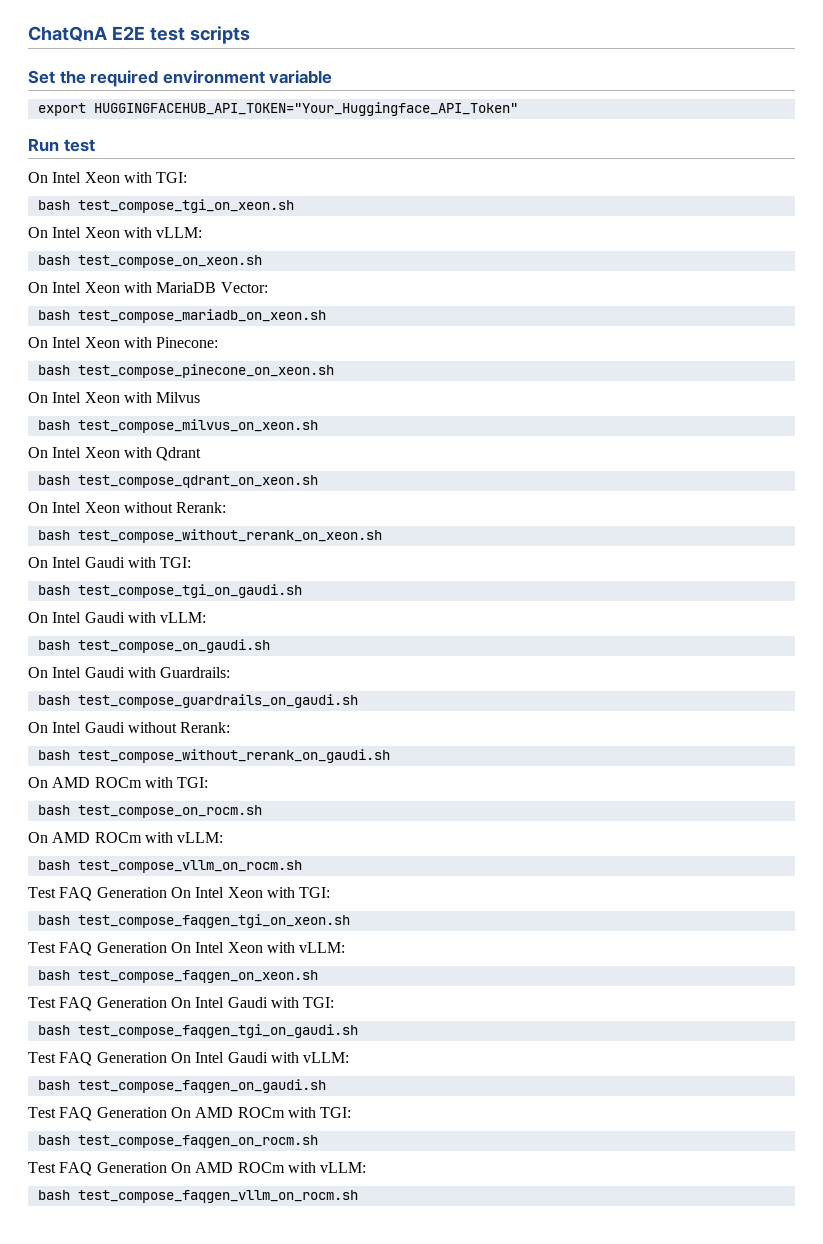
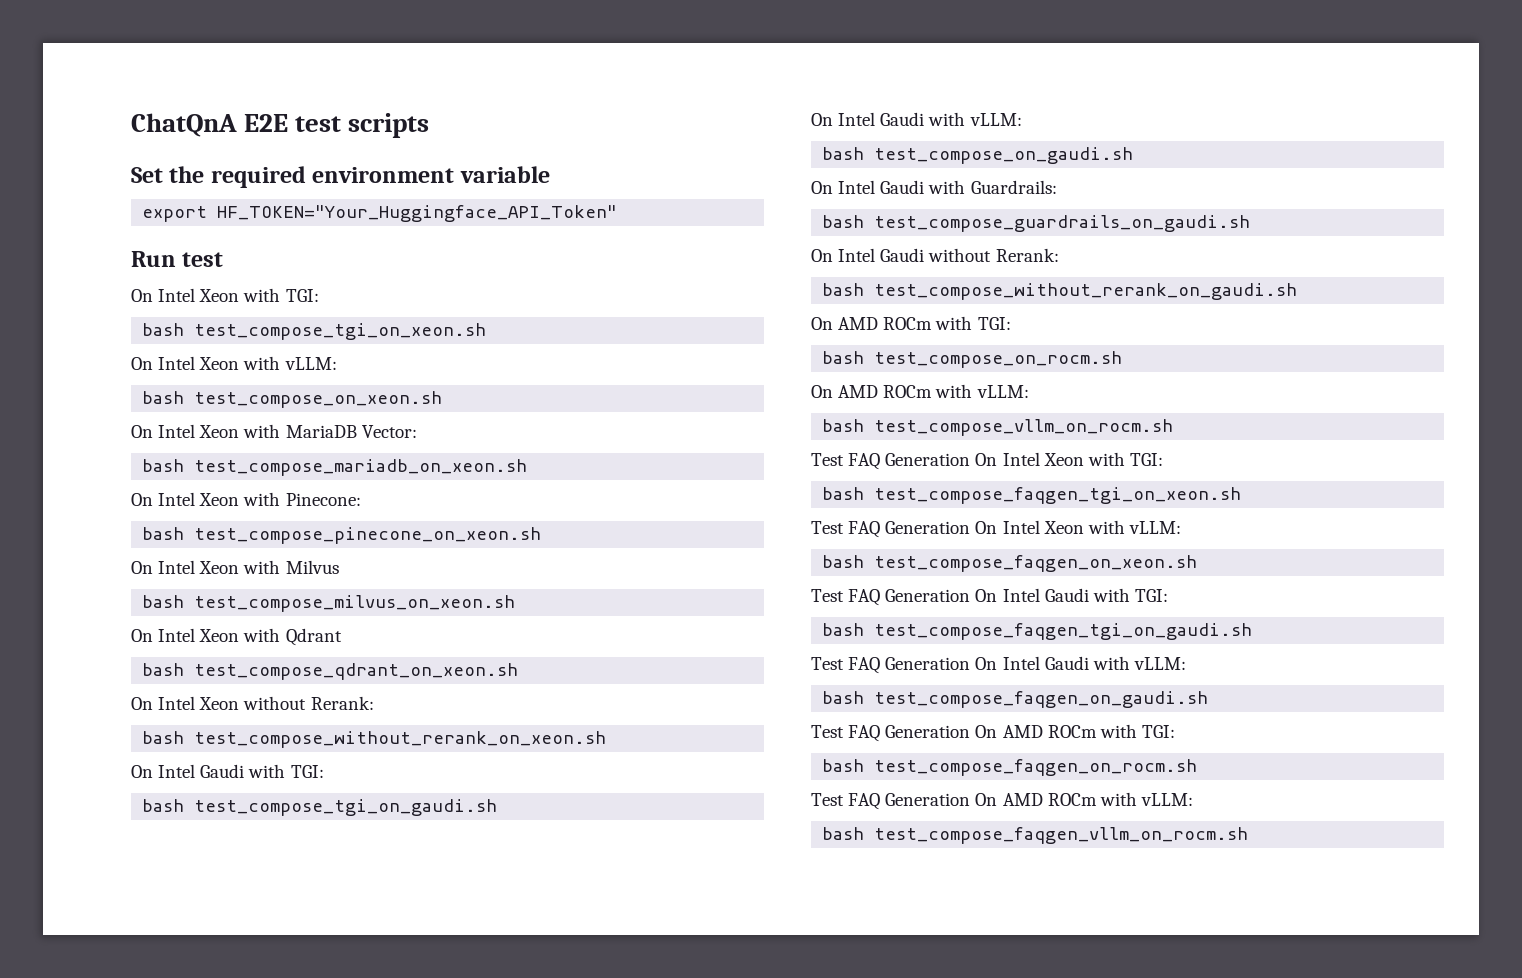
[93,102,518,116] HUGGINGFACEHUB_API_TOKEN="Your_Huggingface_API_Token" -> [217,205,618,222] HF_TOKEN="Your_Huggingface_API_Token"

